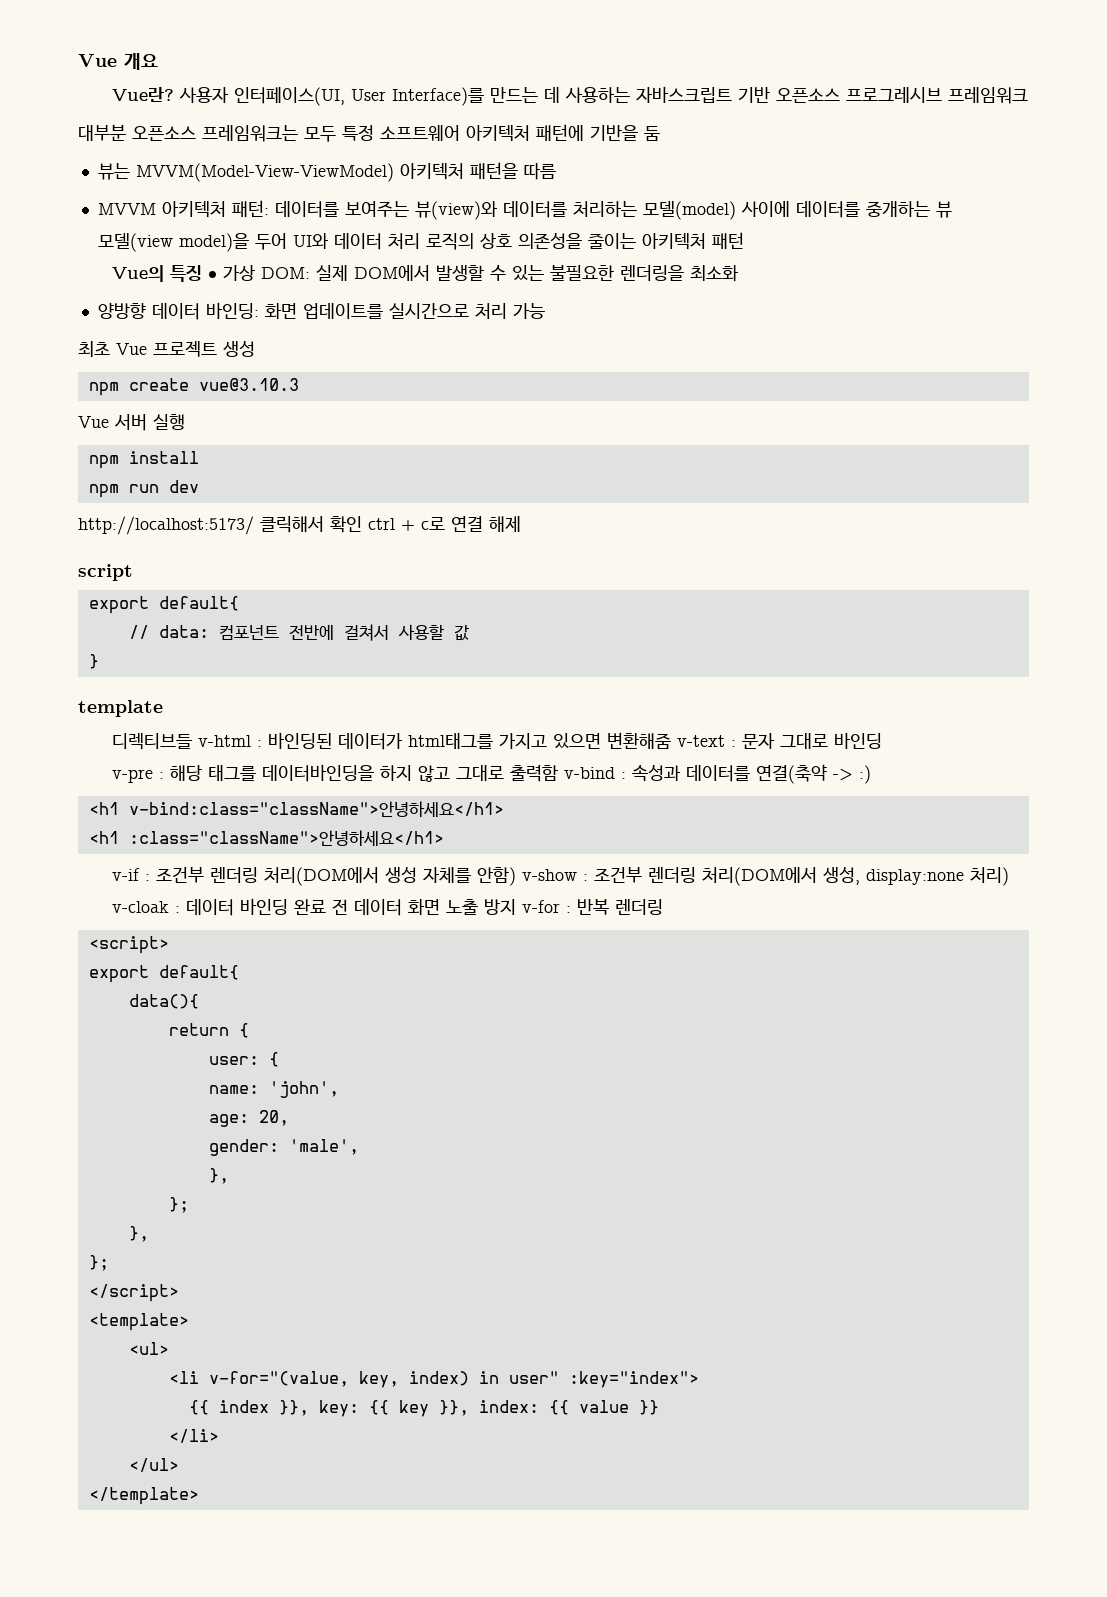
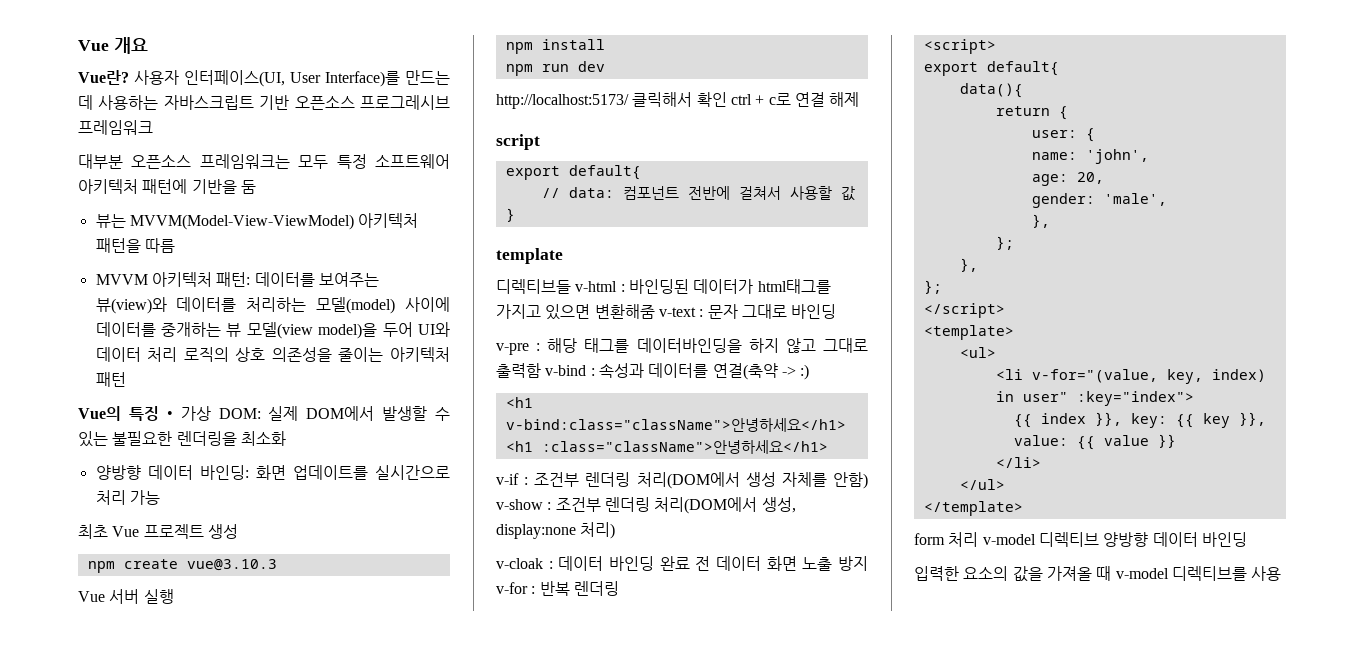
[478,1400,539,1413] index: -> [1013,435,1068,446] value:
(199, 1496) none -> [914,532,1247,547] [914,566,1282,582] // form 처리 v-model 디렉티브 양방향 데이터 바인딩 // 입력한 요소의 값을 가져올 때 v-model 디렉티브를 사용

